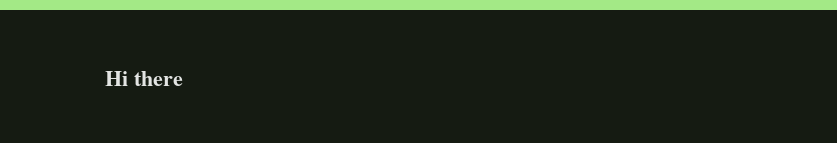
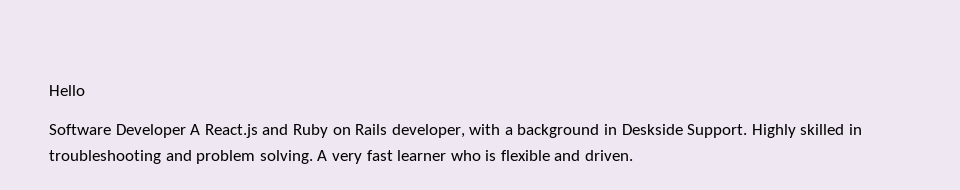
[105,71,183,86] Hi there -> [49,85,85,96] [49,124,863,138] [49,150,634,164] Hello // Software Developer A React.js and Ruby on Rails developer, with a background in Deskside Support. Highly skilled in troubleshooting and problem solving. A very fast learner who is flexible and driven.

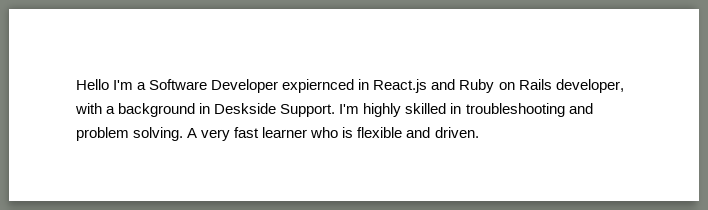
[49,124,201,138] // Software Developer A -> [113,79,370,93] I'm a Software Developer expiernced in
[751,124,796,138] Highly -> [339,103,402,117] I'm highly

